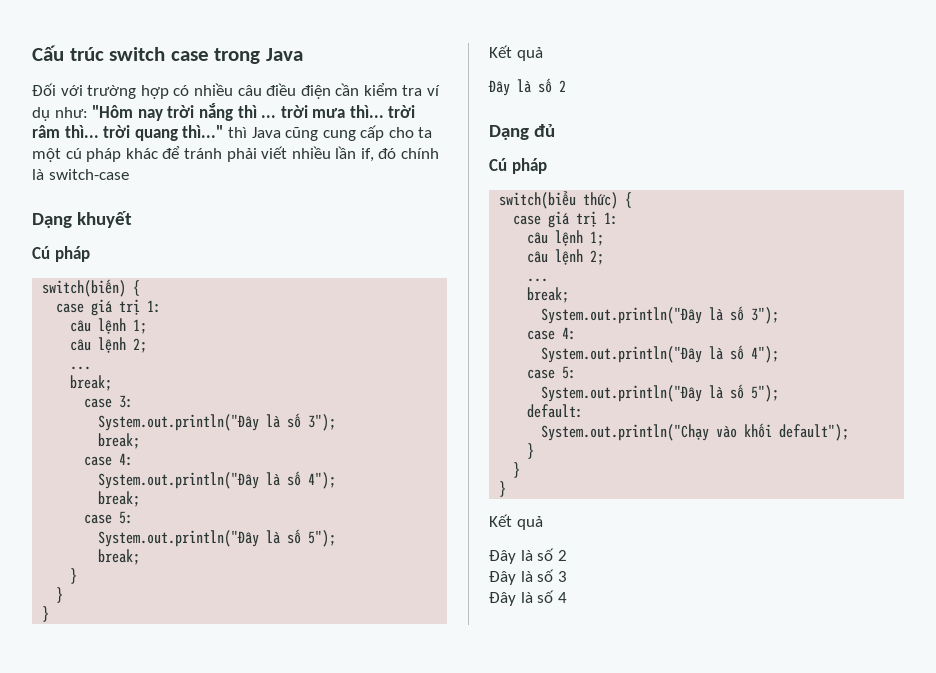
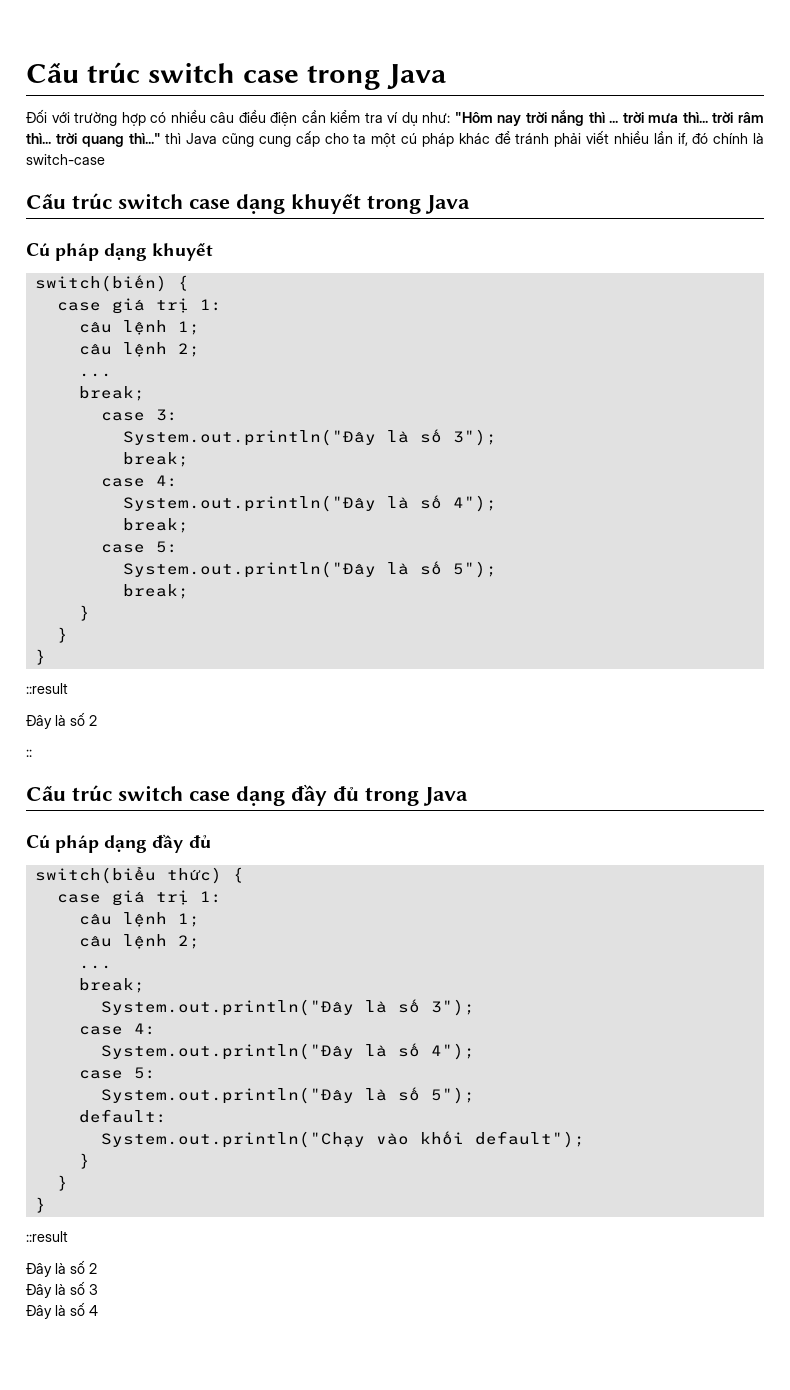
[32,211,132,228] [32,246,90,262] Dạng khuyết // Cú pháp -> [26,193,470,214] [26,243,214,261] Cấu trúc switch case dạng khuyết trong Java // Cú pháp dạng khuyết
[489,45,543,61] [488,78,566,96] [489,124,555,140] [489,158,547,174] Kết quả // Đây là số 2 // Dạng đủ // Cú pháp -> [26,683,68,694] [26,712,97,729] [26,749,32,757] [26,784,468,806] [26,834,211,853] ::result // Đây là số 2 // :: // Cấu trúc switch case dạng đầy đủ trong Java // Cú pháp dạng đầy đủ
[489,514,543,530] Kết quả -> [26,1231,68,1242] ::result

